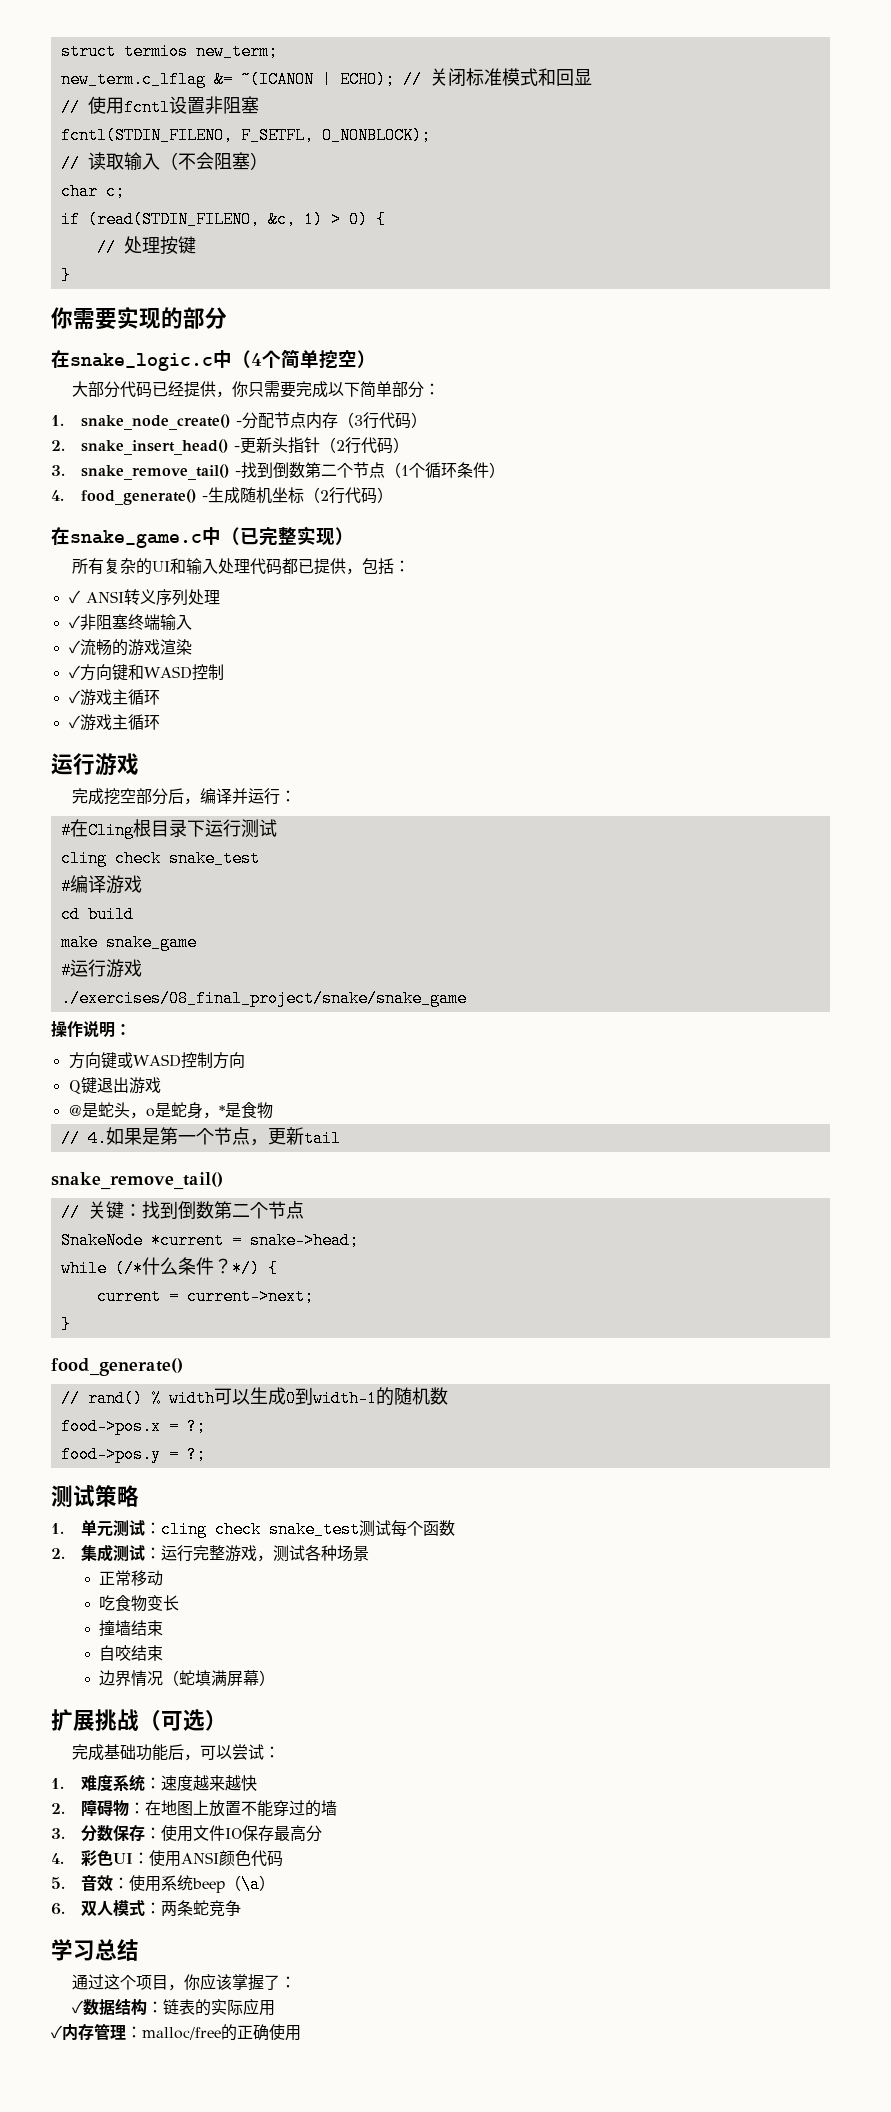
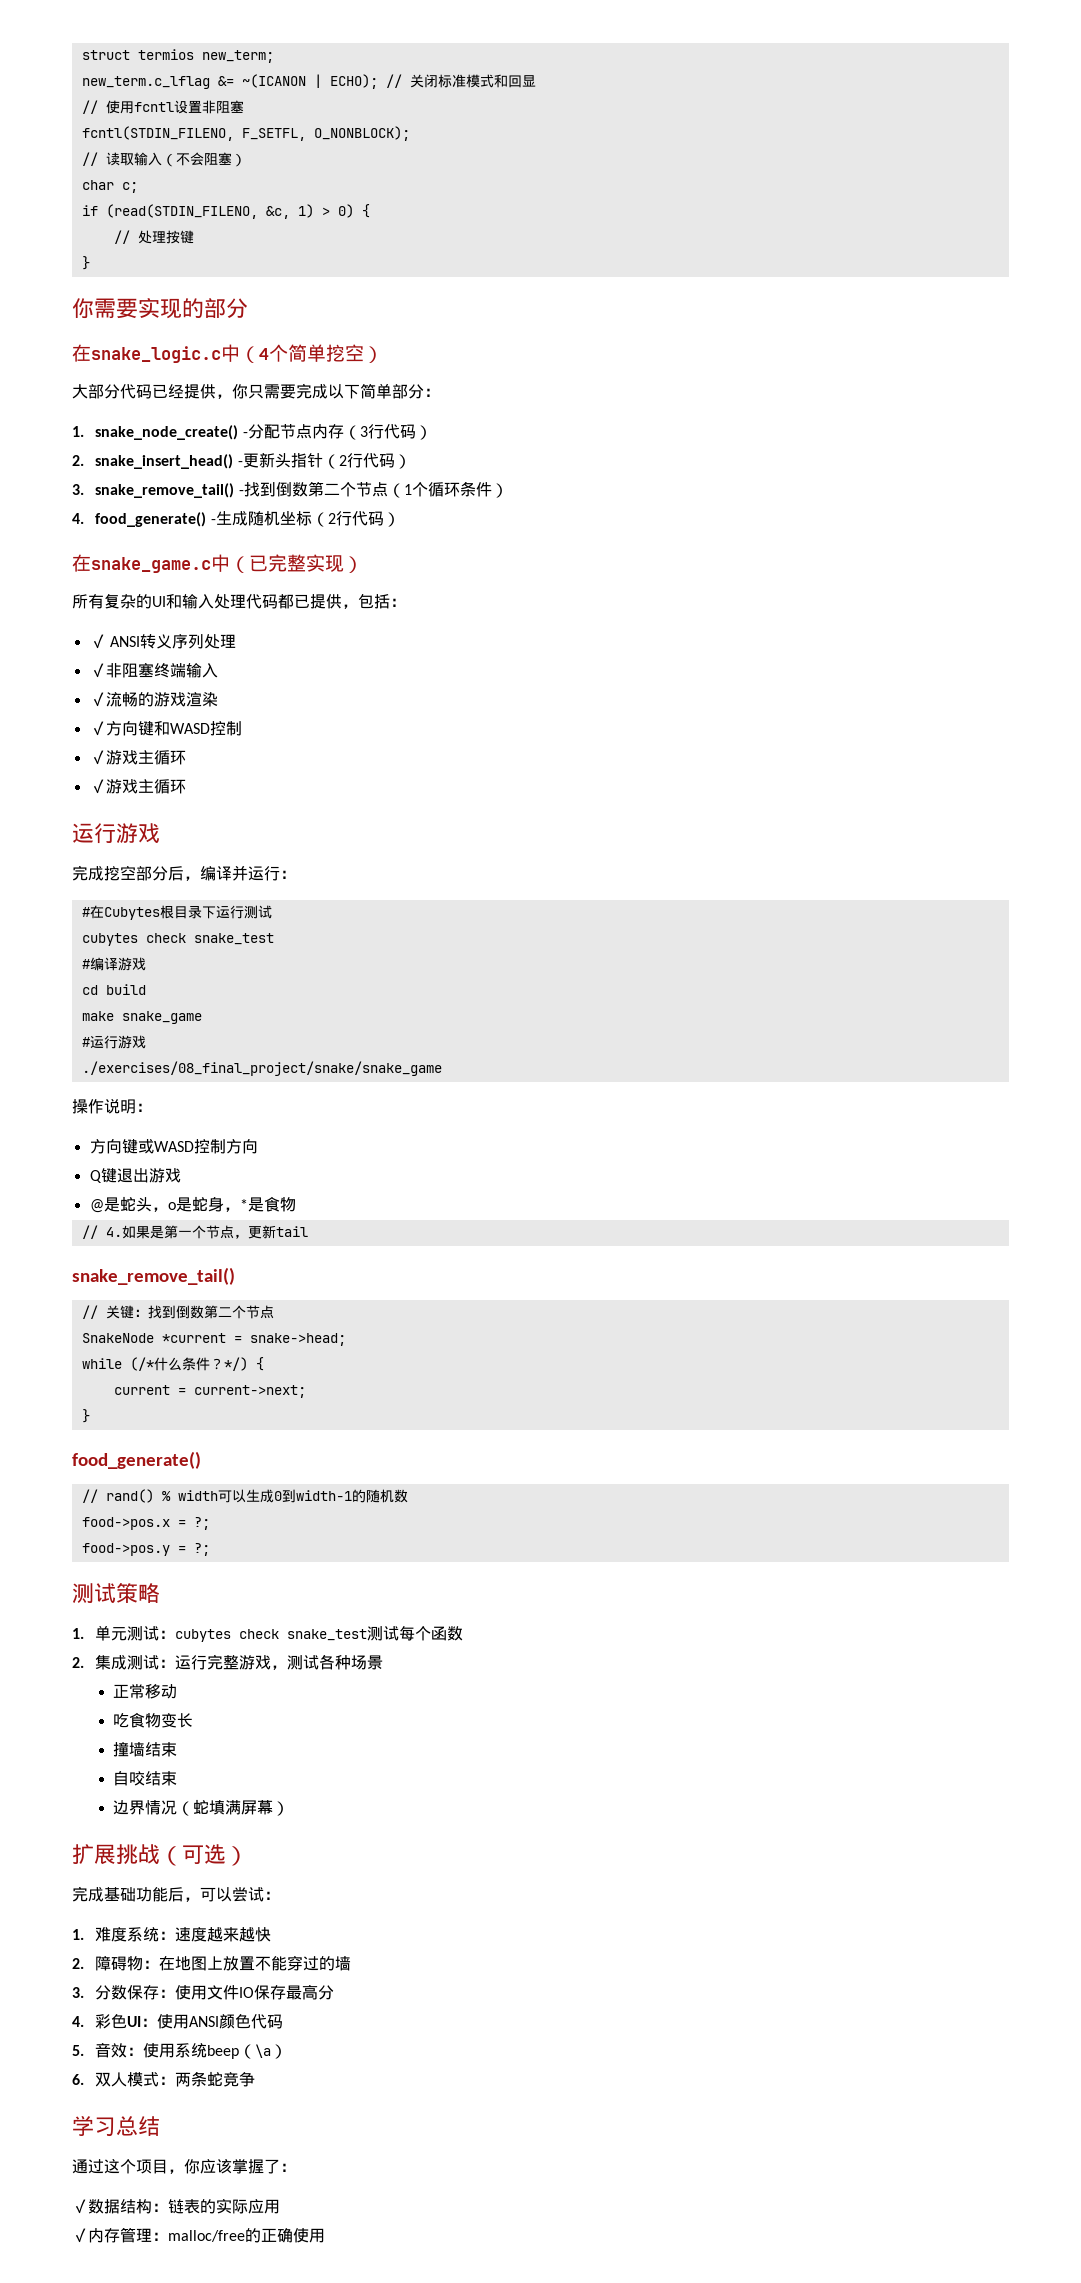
[87,822,134,839] Cling -> [103,907,160,920] Cubytes
[60,850,107,867] cling -> [81,933,138,946] cubytes
[161,1521,208,1538] cling -> [175,1629,232,1642] cubytes

